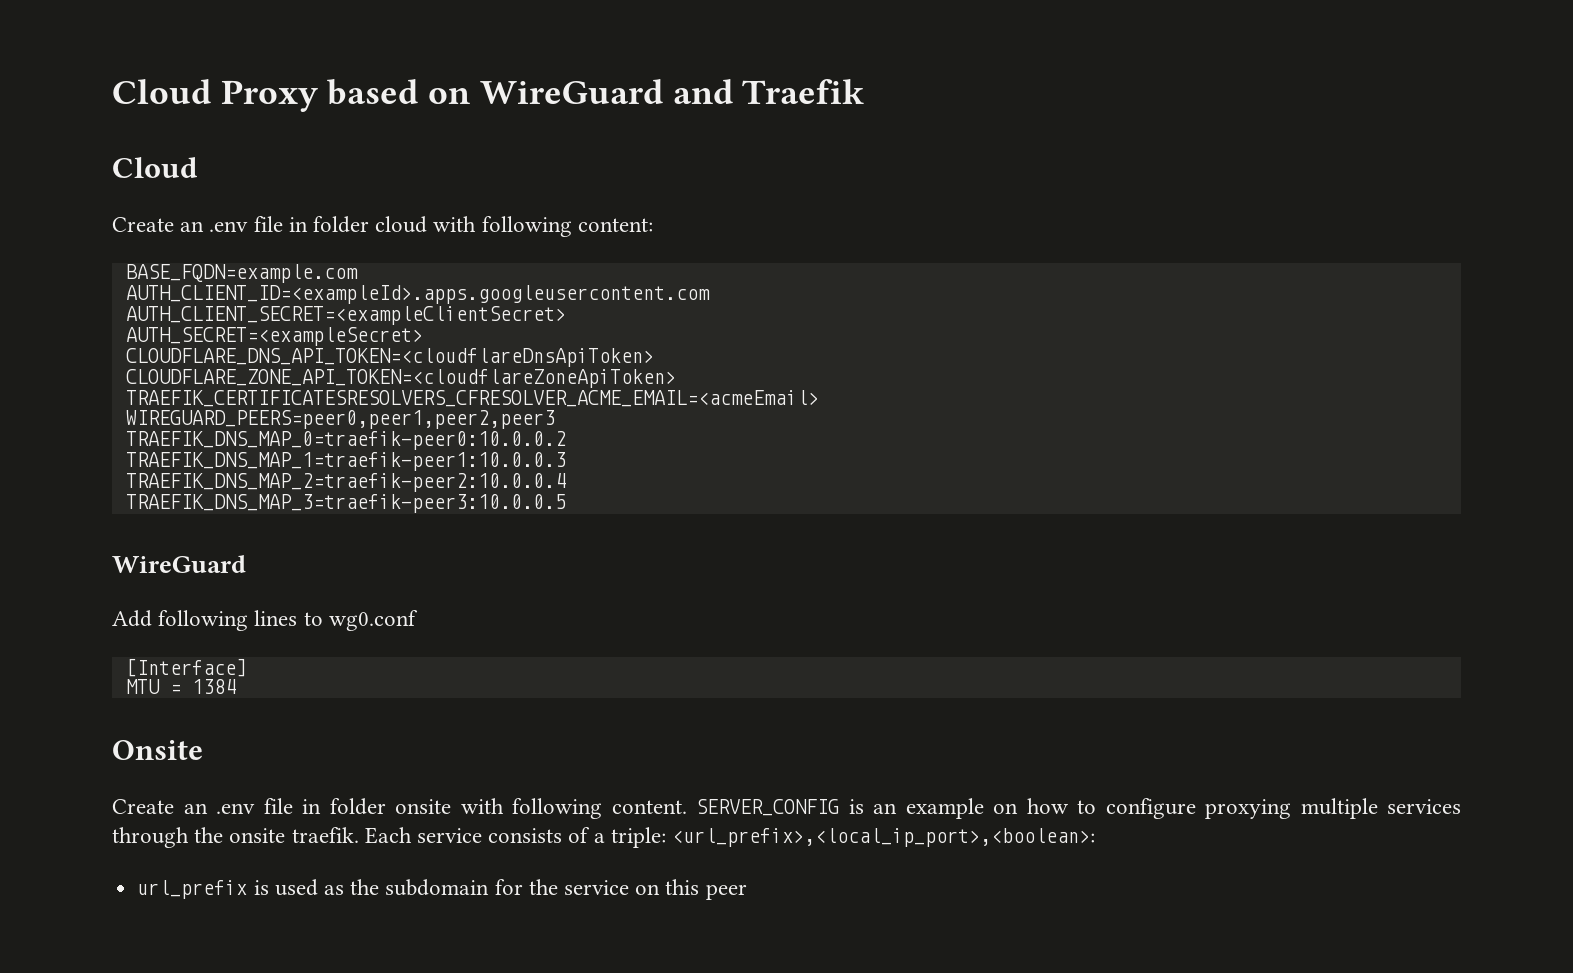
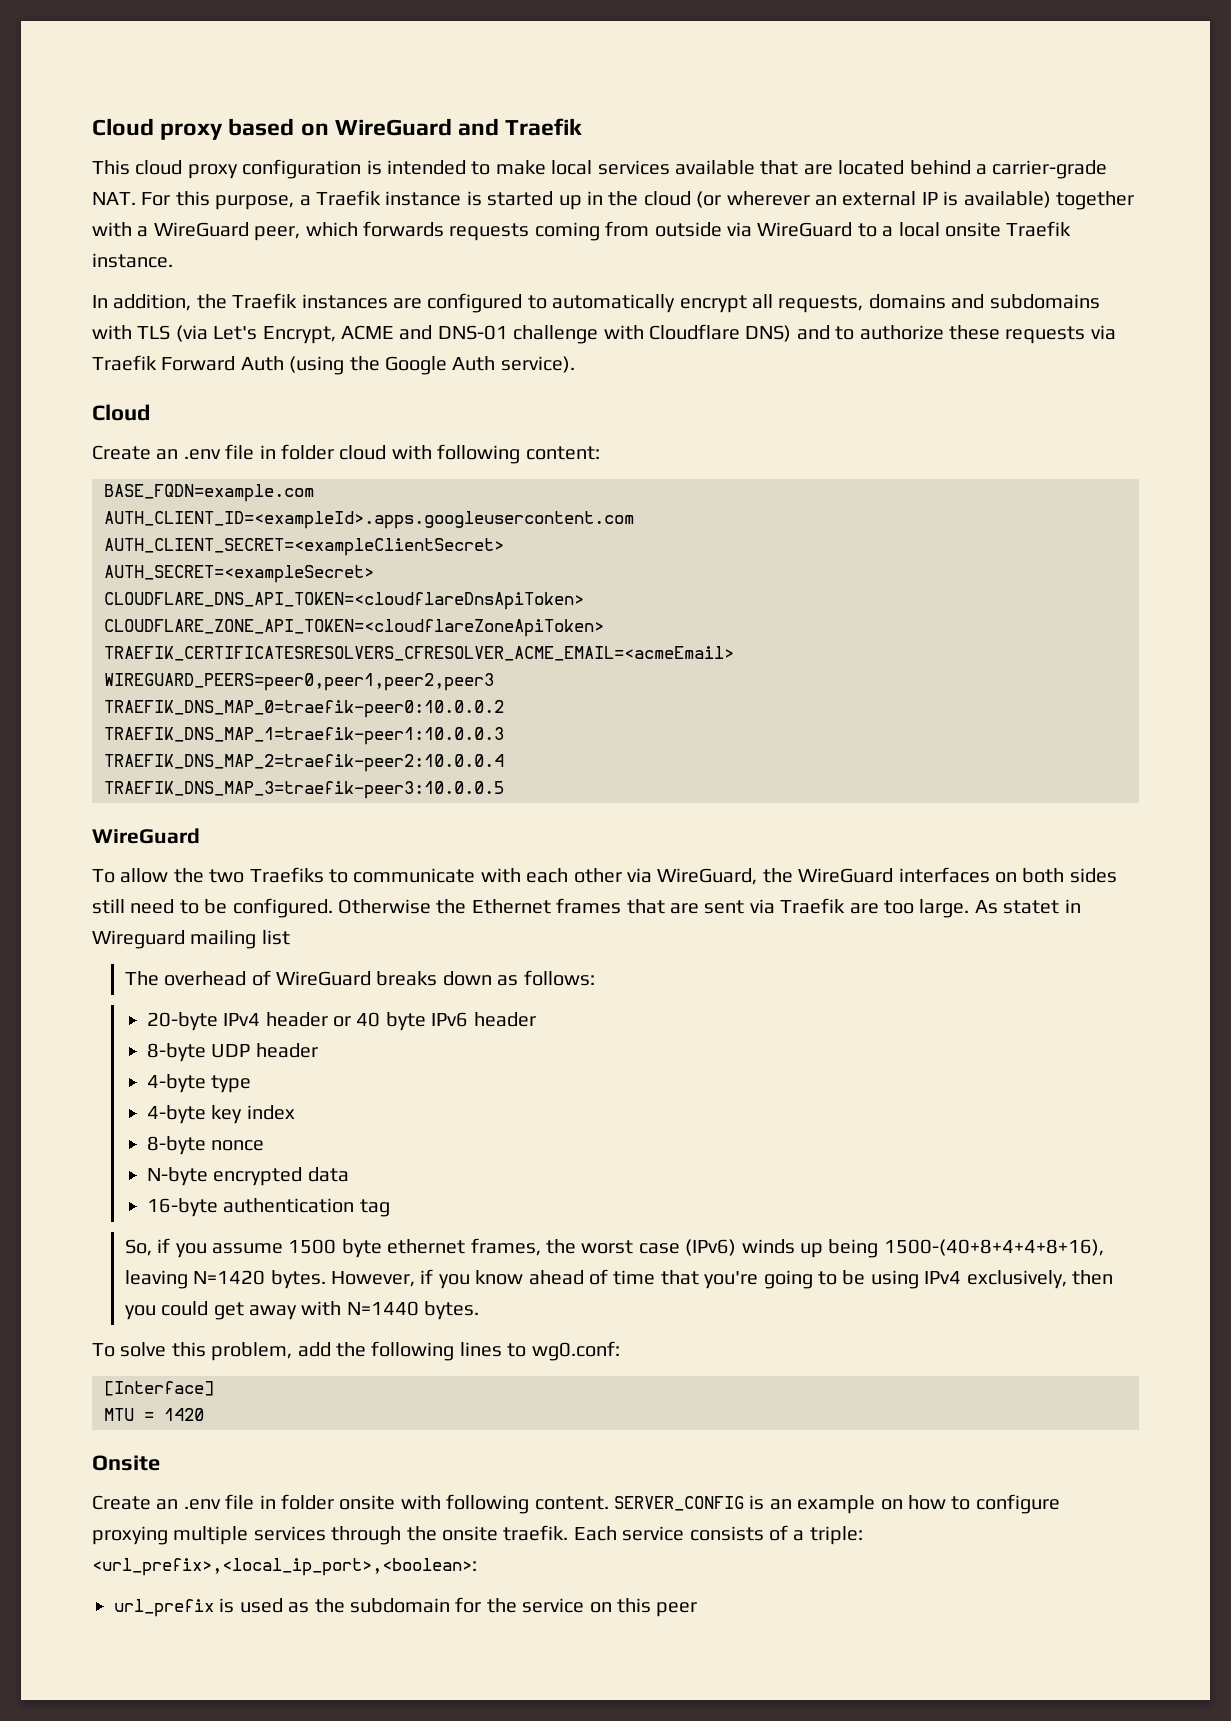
[112,79,318,112] Cloud Proxy -> [92,118,224,140] Cloud proxy
(865, 91) none -> [92,159,1108,179] [92,190,1134,210] [92,221,1072,241] [92,253,173,268] [92,293,1100,313] [92,324,1116,344] [92,355,575,375] // This cloud proxy configuration is intended to make local services available that are located behind a carrier-grade NAT. For this purpose, a Traefik instance is started up in the cloud (or wherever an external IP is available) together with a WireGuard peer, which forwards requests coming from outside via WireGuard to a local onsite Traefik instance. // In addition, the Traefik instances are configured to automatically encrypt all requests, domains and subdomains with TLS (via Let's Encrypt, ACME and DNS-01 challenge with Cloudflare DNS) and to authorize these requests via Traefik Forward Auth (using the Google Auth service).
[112,610,152,627] Add -> [92,867,1117,885] [92,898,1081,918] [92,930,290,949] [124,970,595,986] [146,1012,536,1031] [146,1043,318,1062] [146,1074,252,1093] [146,1105,295,1124] [146,1136,265,1155] [146,1167,349,1186] [146,1198,390,1217] [124,1238,1104,1258] [124,1269,1114,1289] [124,1301,480,1320] [92,1342,366,1361] To allow the two Traefiks to communicate with each other via WireGuard, the WireGuard interfaces on both sides still need to be configured. Otherwise the Ethernet frames that are sent via Traefik are too large. As statet in Wireguard mailing list // The overhead of WireGuard breaks down as follows: // 20-byte IPv4 header or 40 byte IPv6 header // 8-byte UDP header // 4-byte type // 4-byte key index // 8-byte nonce // N-byte encrypted data // 16-byte authentication tag // So, if you assume 1500 byte ethernet frames, the worst case (IPv6) winds up being 1500-(40+8+4+4+8+16), leaving N=1420 bytes. However, if you know ahead of time that you're going to be using IPv4 exclusively, then you could get away with N=1440 bytes. // To solve this problem, add the
[328,610,418,631] wg0.conf -> [531,1341,620,1361] wg0.conf:
[191,679,236,694] 1384 -> [164,1408,204,1421] 1420

